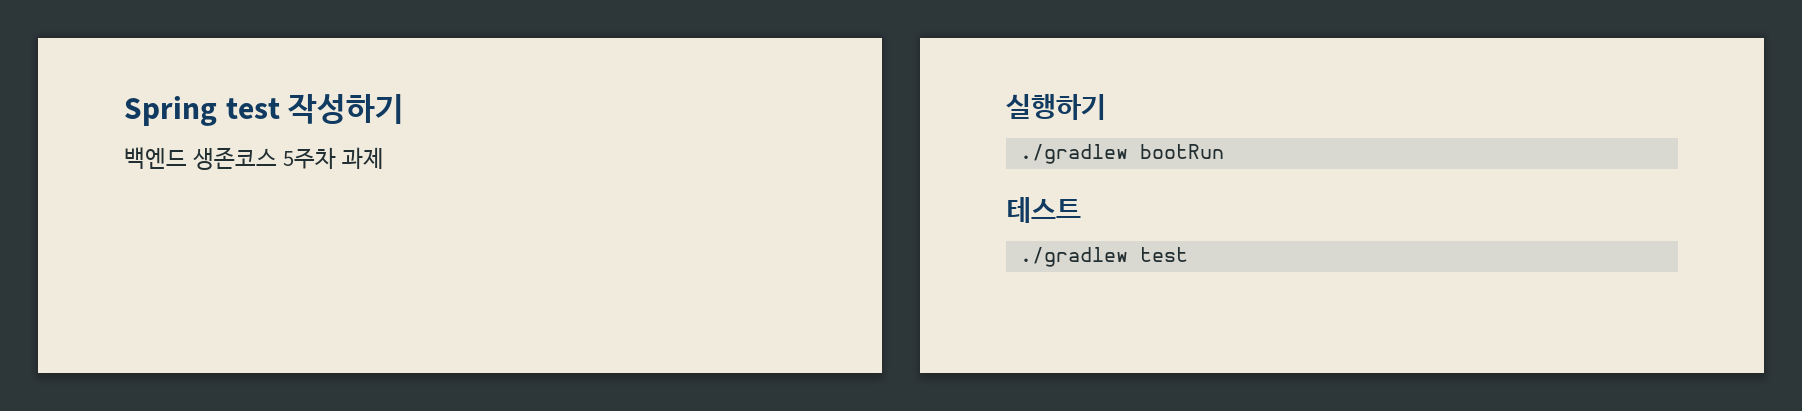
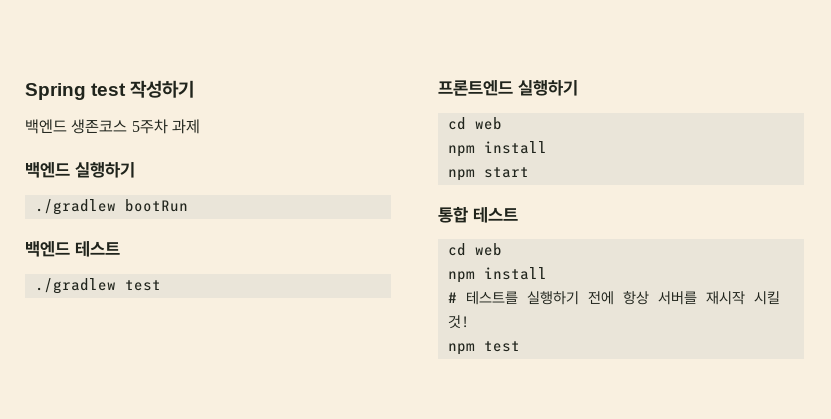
(385, 158) none -> [25,162,70,178] 백엔드
(1224, 151) none -> [25,241,70,257] 백엔드
(1188, 254) none -> [438,80,578,96] [447,117,502,130] [447,141,547,157] [447,167,529,181] [438,206,518,223] [447,243,502,256] [447,267,547,283] [447,291,780,305] [447,315,470,329] [447,341,520,355] // 프론트엔드 실행하기 // cd web // npm install // npm start // 통합 테스트 // cd web // npm install // # 테스트를 실행하기 전에 항상 서버를 재시작 시킬 것! // npm test

